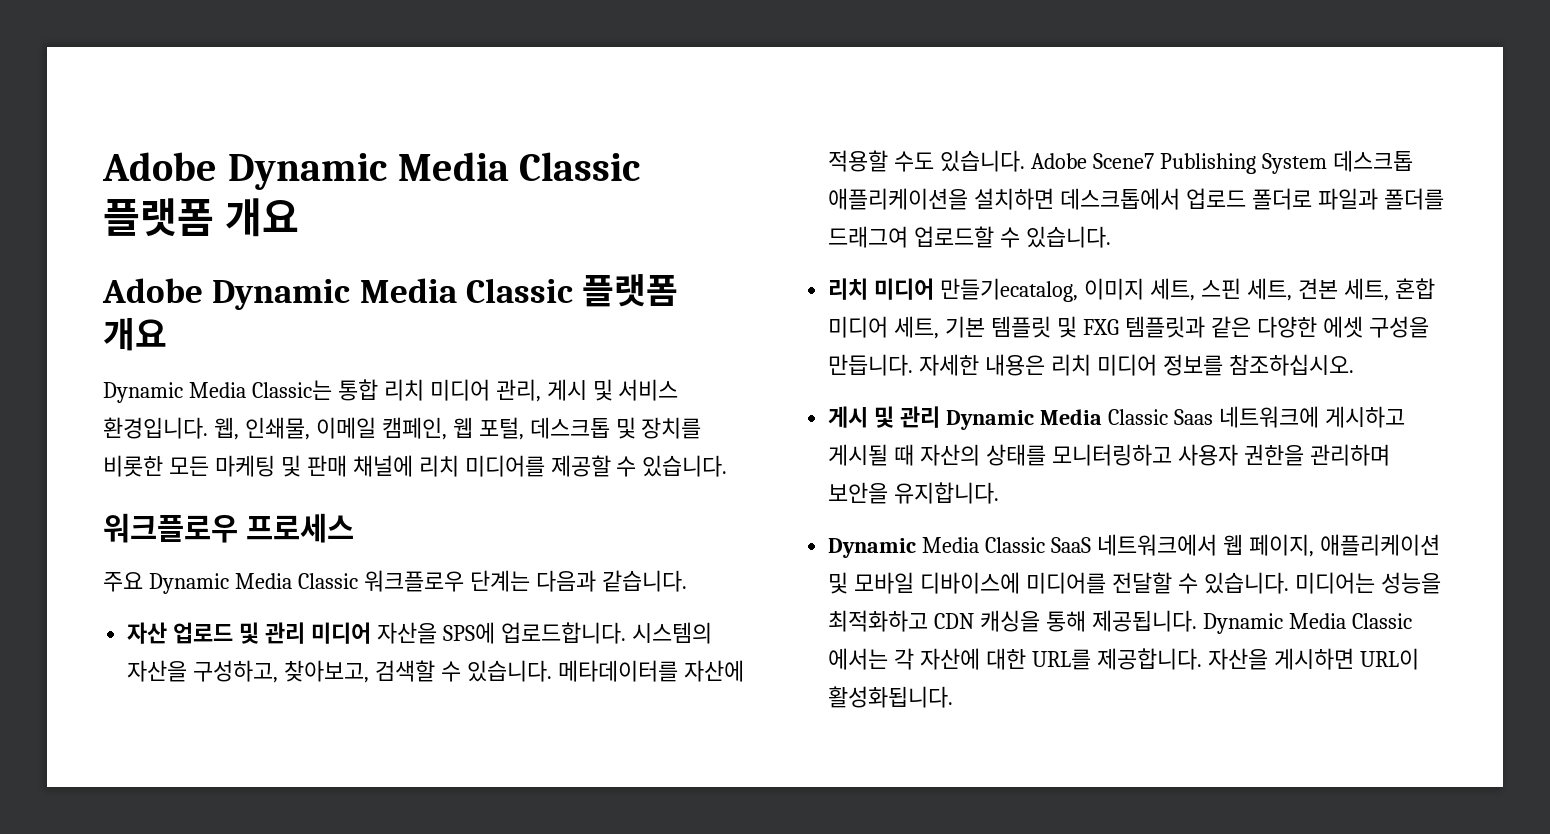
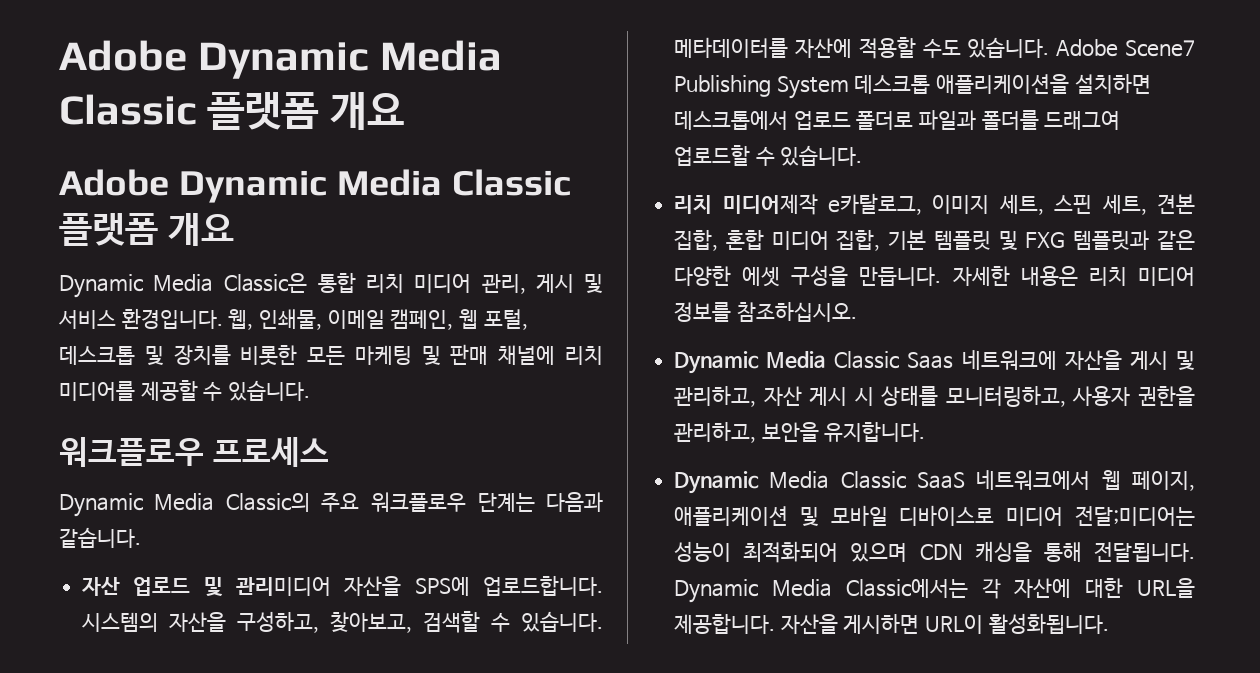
[251,380,332,400] Classic는 -> [223,273,308,293] Classic은
[103,572,358,594] 주요 Dynamic Media Classic -> [59,492,360,517] Dynamic Media Classic의 주요
[265,622,371,644] 관리 미디어 -> [236,577,332,596] 관리미디어
[874,278,1079,302] 미디어 만들기ecatalog, -> [722,193,922,215] 미디어제작 e카탈로그,
[1343,278,1389,301] 세트, -> [674,229,719,251] 집합,
[894,316,940,339] 세트, -> [836,229,881,251] 집합,
[828,406,941,428] 게시 및 관리 -> (857, 312) none
[1324,406,1405,428] [828,444,1172,466] 게시하고 게시될 때 자산의 상태를 모니터링하고 -> [1064,350,1195,370] [674,385,1066,407] 자산을 게시 및 관리하고, 자산 게시 시 상태를 모니터링하고,
[1309,444,1390,466] 관리하며 -> [674,422,757,443] 관리하고,
[920,572,1441,594] [828,610,929,632] 디바이스에 미디어를 전달할 수 있습니다. 미디어는 성능을 최적화하고 -> [899,505,1195,526] [674,541,908,563] 디바이스로 미디어 전달;미디어는 성능이 최적화되어 있으며
[1091,610,1412,634] [828,648,889,670] 제공됩니다. Dynamic Media Classic 에서는 -> [1094,542,1195,562] [674,579,968,603] 전달됩니다. Dynamic Media Classic에서는
[1031,649,1091,670] URL를 -> [1137,578,1195,598] URL을

